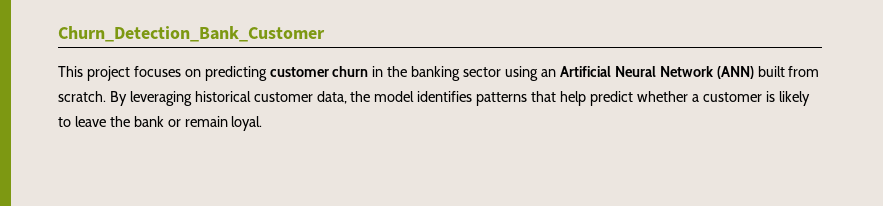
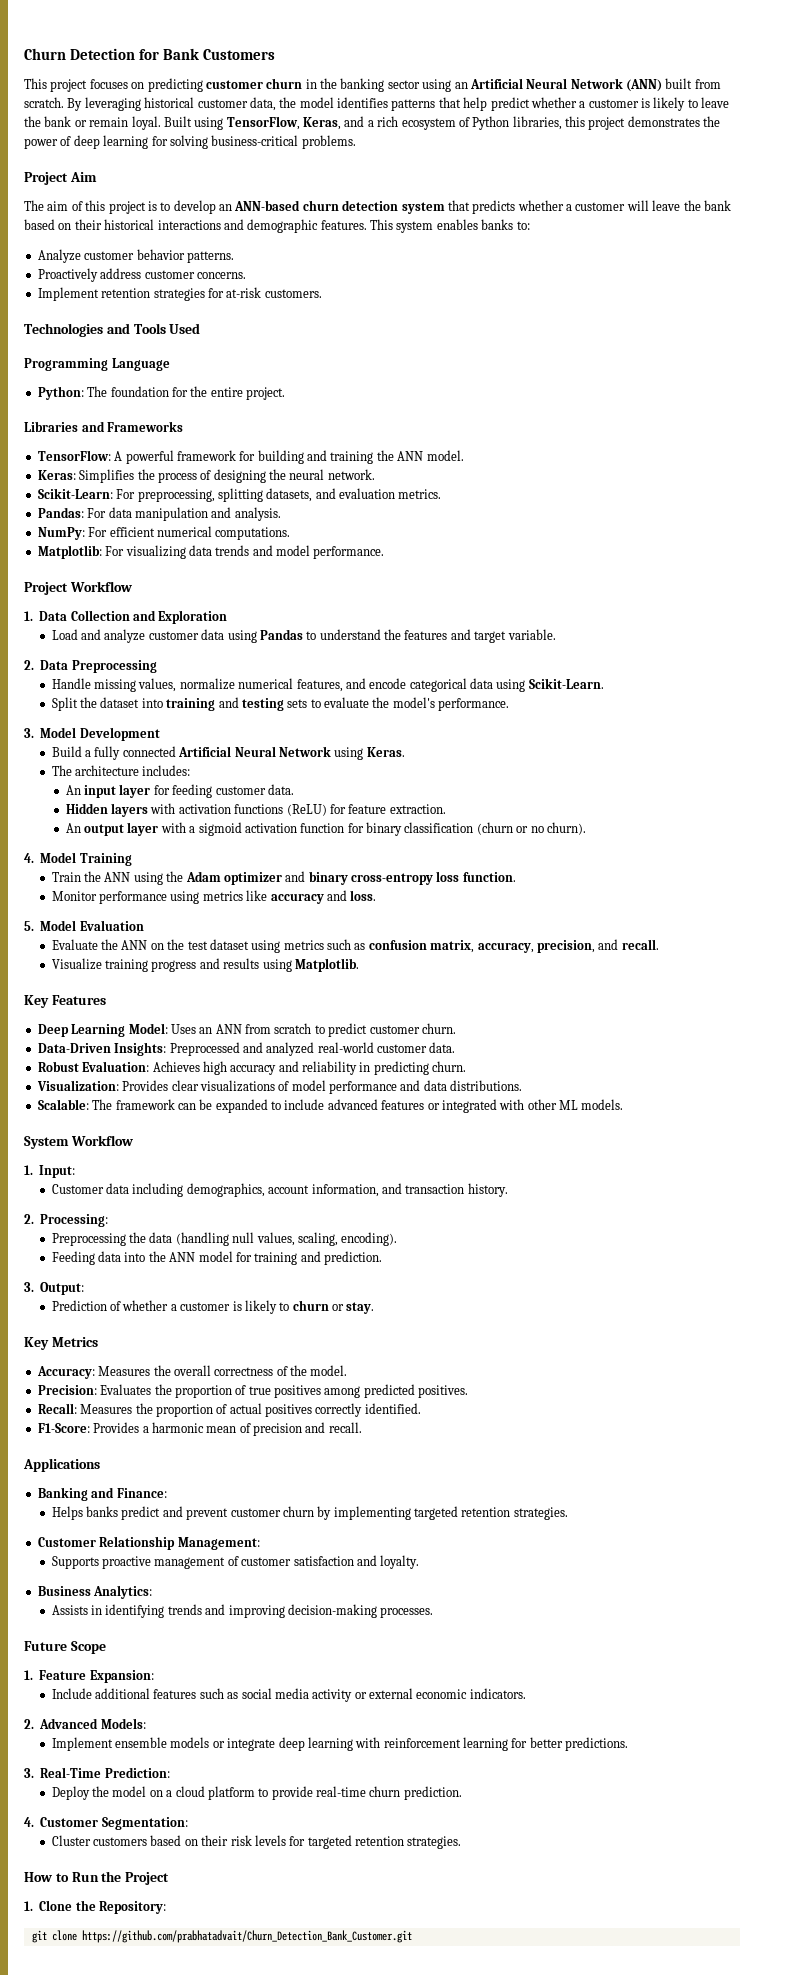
[58,26,325,42] Churn_Detection_Bank_Customer -> [24,48,275,60] Churn Detection for Bank Customers
(263, 123) none -> [163,116,721,130] [24,135,356,149] [24,172,97,185] [24,200,731,214] [24,219,530,233] [37,249,234,263] [37,268,246,282] [37,287,322,301] [24,323,201,337] [24,358,170,371] [37,386,285,400] [24,421,184,432] [37,450,464,464] [37,469,375,483] [37,488,442,502] [37,507,281,521] [37,526,291,540] [37,545,385,559] [24,581,132,595] [24,610,228,624] [51,629,556,643] [24,660,157,673] [51,678,604,692] [51,697,510,711] [24,727,160,741] [51,746,405,760] [51,765,191,776] [65,784,294,798] [65,803,446,817] [65,822,586,836] [24,852,132,866] [51,871,516,885] [51,890,377,904] [24,920,144,931] [51,939,659,953] [51,958,359,972] [24,995,106,1008] [37,1023,456,1037] [37,1042,456,1056] [37,1061,467,1075] [36,1080,523,1094] [37,1099,624,1113] [24,1135,133,1149] [24,1165,76,1178] [51,1183,508,1197] [24,1214,109,1227] [51,1232,398,1246] [51,1251,383,1265] [24,1282,85,1295] [51,1300,375,1314] [24,1337,98,1350] [36,1365,348,1379] [37,1384,469,1398] [37,1403,421,1417] [37,1422,362,1436] [23,1458,100,1472] [37,1487,167,1501] [51,1506,568,1520] [37,1536,260,1550] [51,1555,420,1569] [37,1585,153,1599] [51,1604,434,1618] [24,1641,106,1654] [24,1670,154,1683] [51,1688,526,1702] [24,1718,146,1729] [51,1737,629,1751] [24,1767,170,1778] [51,1786,462,1800] [24,1817,188,1830] [51,1835,462,1849] [24,1871,170,1885] [24,1900,166,1914] [31,1930,412,1943] Built using TensorFlow, Keras, and a rich ecosystem of Python libraries, this project demonstrates the power of deep learning for solving business-critical problems. // Project Aim // The aim of this project is to develop an ANN-based churn detection system that predicts whether a customer will leave the bank based on their historical interactions and demographic features. This system enables banks to: // Analyze customer behavior patterns. // Proactively address customer concerns. // Implement retention strategies for at-risk customers. // Technologies and Tools Used // Programming Language // Python: The foundation for the entire project. // Libraries and Frameworks // TensorFlow: A powerful framework for building and training the ANN model. // Keras: Simplifies the process of designing the neural network. // Scikit-Learn: For preprocessing, splitting datasets, and evaluation metrics. // Pandas: For data manipulation and analysis. // NumPy: For efficient numerical computations. // Matplotlib: For visualizing data trends and model performance. // Project Workflow // 1. Data Collection and Exploration // Load and analyze customer data using Pandas to understand the features and target variable. // 2. Data Preprocessing // Handle missing values, normalize numerical features, and encode categorical data using Scikit-Learn. // Split the dataset into training and testing sets to evaluate the model's performance. // 3. Model Development // Build a fully connected Artificial Neural Network using Keras. // The architecture includes: // An input layer for feeding customer data. // Hidden layers with activation functions (ReLU) for feature extraction. // An output layer with a sigmoid activation function for binary classification (churn or no churn). // 4. Model Training // Train the ANN using the Adam optimizer and binary cross-entropy loss function. // Monitor performance using metrics like accuracy and loss. // 5. Model Evaluation // Evaluate the ANN on the test dataset using metrics such as confusion matrix, accuracy, precision, and recall. // Visualize training progress and results using Matplotlib. // Key Features // Deep Learning Model: Uses an ANN from scratch to predict customer churn. // Data-Driven Insights: Preprocessed and analyzed real-world customer data. // Robust Evaluation: Achieves high accuracy and reliability in predicting churn. // Visualization: Provides clear visualizations of model performance and data distributions. // Scalable: The framework can be expanded to include advanced features or integrated with other ML models. // System Workflow // 1. Input: // Customer data including demographics, account information, and transaction history. // 2. Processing: // Preprocessing the data (handling null values, scaling, encoding). // Feeding data into the ANN model for training and prediction. // 3. Output: // Prediction of whether a customer is likely to churn or stay. // Key Metrics // Accuracy: Measures the overall correctness of the model. // Precision: Evaluates the proportion of true positives among predicted positives. // Recall: Measures the proportion of actual positives correctly identified. // F1-Score: Provides a harmonic mean of precision and recall. // Applications // Banking and Finance: // Helps banks predict and prevent customer churn by implementing targeted retention strategies. // Customer Relationship Management: // Supports proactive management of customer satisfaction and loyalty. // Business Analytics: // Assists in identifying trends and improving decision-making processes. // Future Scope // 1. Feature Expansion: // Include additional features such as social media activity or external economic indicators. // 2. Advanced Models: // Implement ensemble models or integrate deep learning with reinforcement learning for better predictions. // 3. Real-Time Prediction: // Deploy the model on a cloud platform to provide real-time churn prediction. // 4. Customer Segmentation: // Cluster customers based on their risk levels for targeted retention strategies. // How to Run the Project // 1. Clone the Repository: // git clone https://github.com/prabhatadvait/Churn_Detection_Bank_Customer.git

